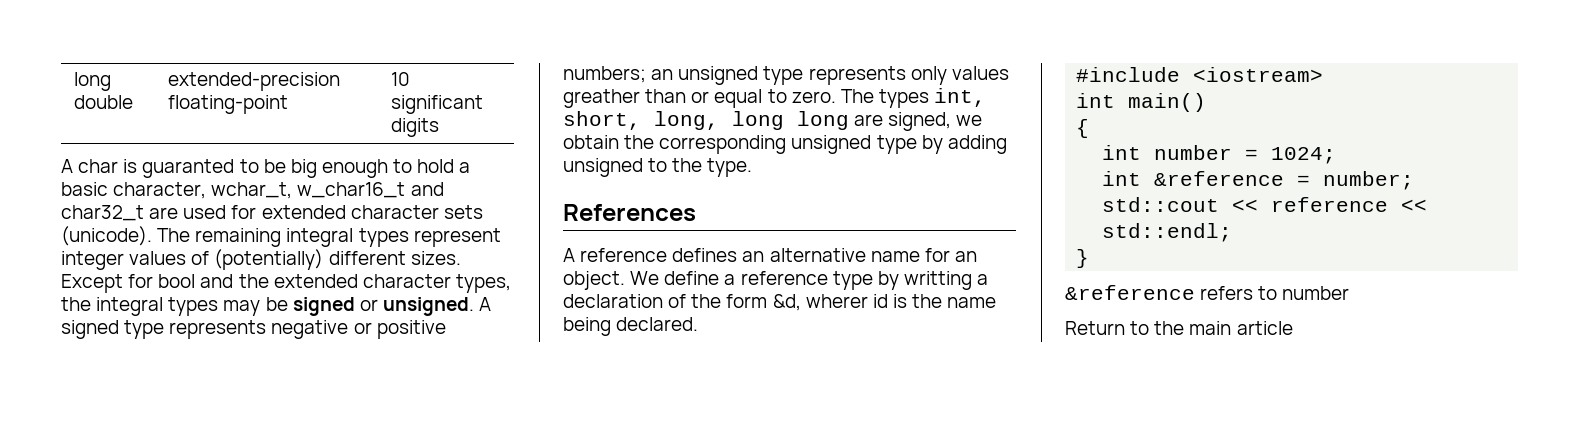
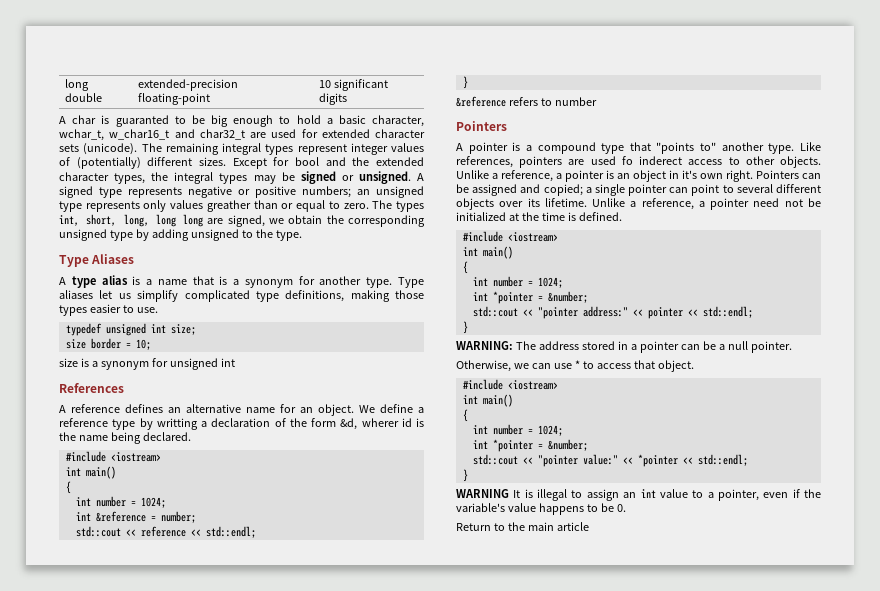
(753, 167) none -> [59,254,135,267] [59,275,424,288] [59,290,424,302] [59,304,158,316] [65,323,196,336] [65,338,151,350] [59,358,235,370] // Type Aliases // A type alias is a name that is a synonym for another type. Type aliases let us simplify complicated type definitions, making those types easier to use. // typedef unsigned int size; // size border = 10; // size is a synonym for unsigned int
(1350, 293) none -> [456,121,507,131] [456,142,821,154] [456,156,821,168] [456,170,821,182] [456,184,821,196] [456,198,821,210] [456,212,622,221] [462,231,558,242] [462,246,513,259] [462,261,468,274] [472,276,563,288] [472,291,588,304] [472,306,753,319] [462,321,468,334] [456,341,792,353] [456,360,694,372] [462,379,558,390] [462,394,513,407] [462,409,468,422] [472,424,563,436] [472,439,588,452] [472,454,748,467] [462,469,468,482] [456,489,821,501] [456,503,626,515] // Pointers // A pointer is a compound type that "points to" another type. Like references, pointers are used fo inderect access to other objects. Unlike a reference, a pointer is an object in it's own right. Pointers can be assigned and copied; a single pointer can point to several different objects over its lifetime. Unlike a reference, a pointer need not be initialized at the time is defined. // #include <iostream> // int main() // { // int number = 1024; // int *pointer = &number; // std::cout << "pointer address:" << pointer << std::endl; // } // WARNING: The address stored in a pointer can be a null pointer. // Otherwise, we can use * to access that object. // #include <iostream> // int main() // { // int number = 1024; // int *pointer = &number; // std::cout << "pointer value:" << *pointer << std::endl; // } // WARNING It is illegal to assign an int value to a pointer, even if the variable's value happens to be 0.

